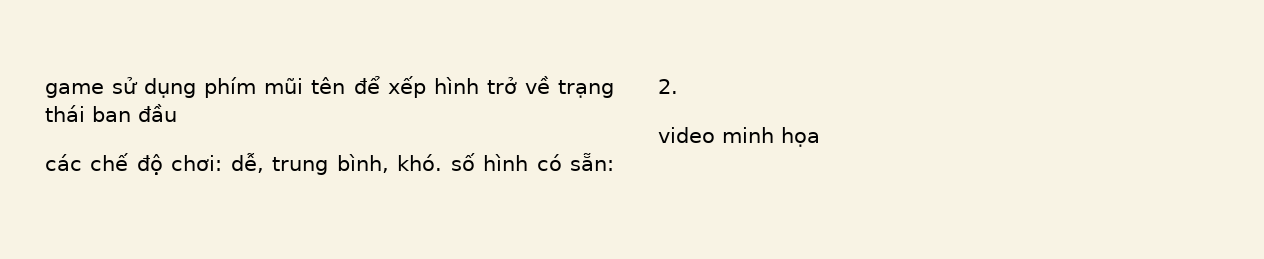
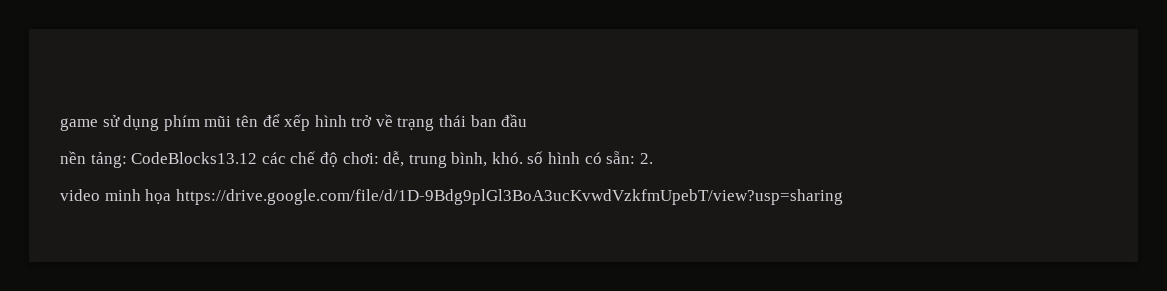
(177, 113) none -> [60,151,258,168] nền tảng: CodeBlocks13.12
(820, 137) none -> [175,189,843,205] https://drive.google.com/file/d/1D-9Bdg9plGl3BoA3ucKvwdVzkfmUpebT/view?usp=sharing

